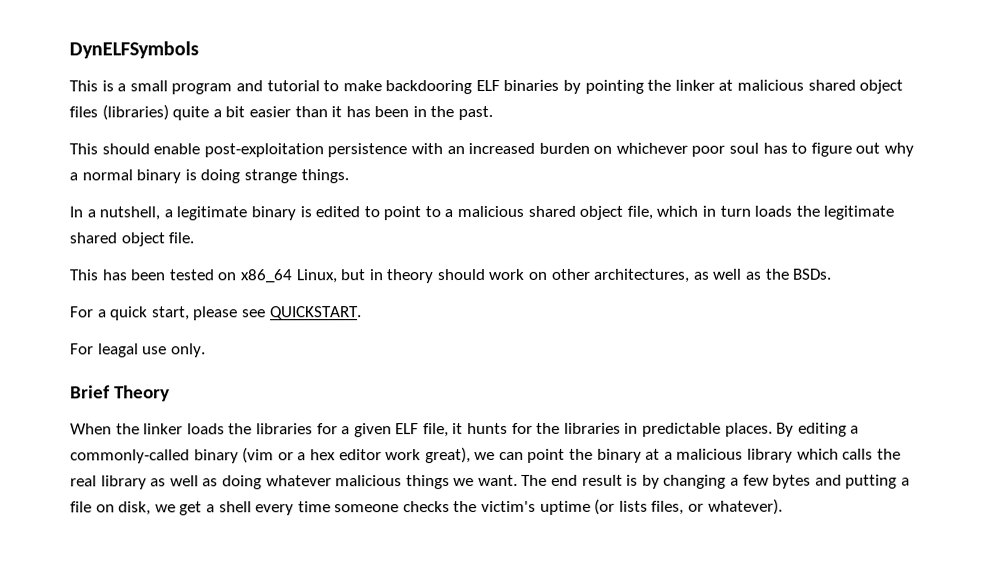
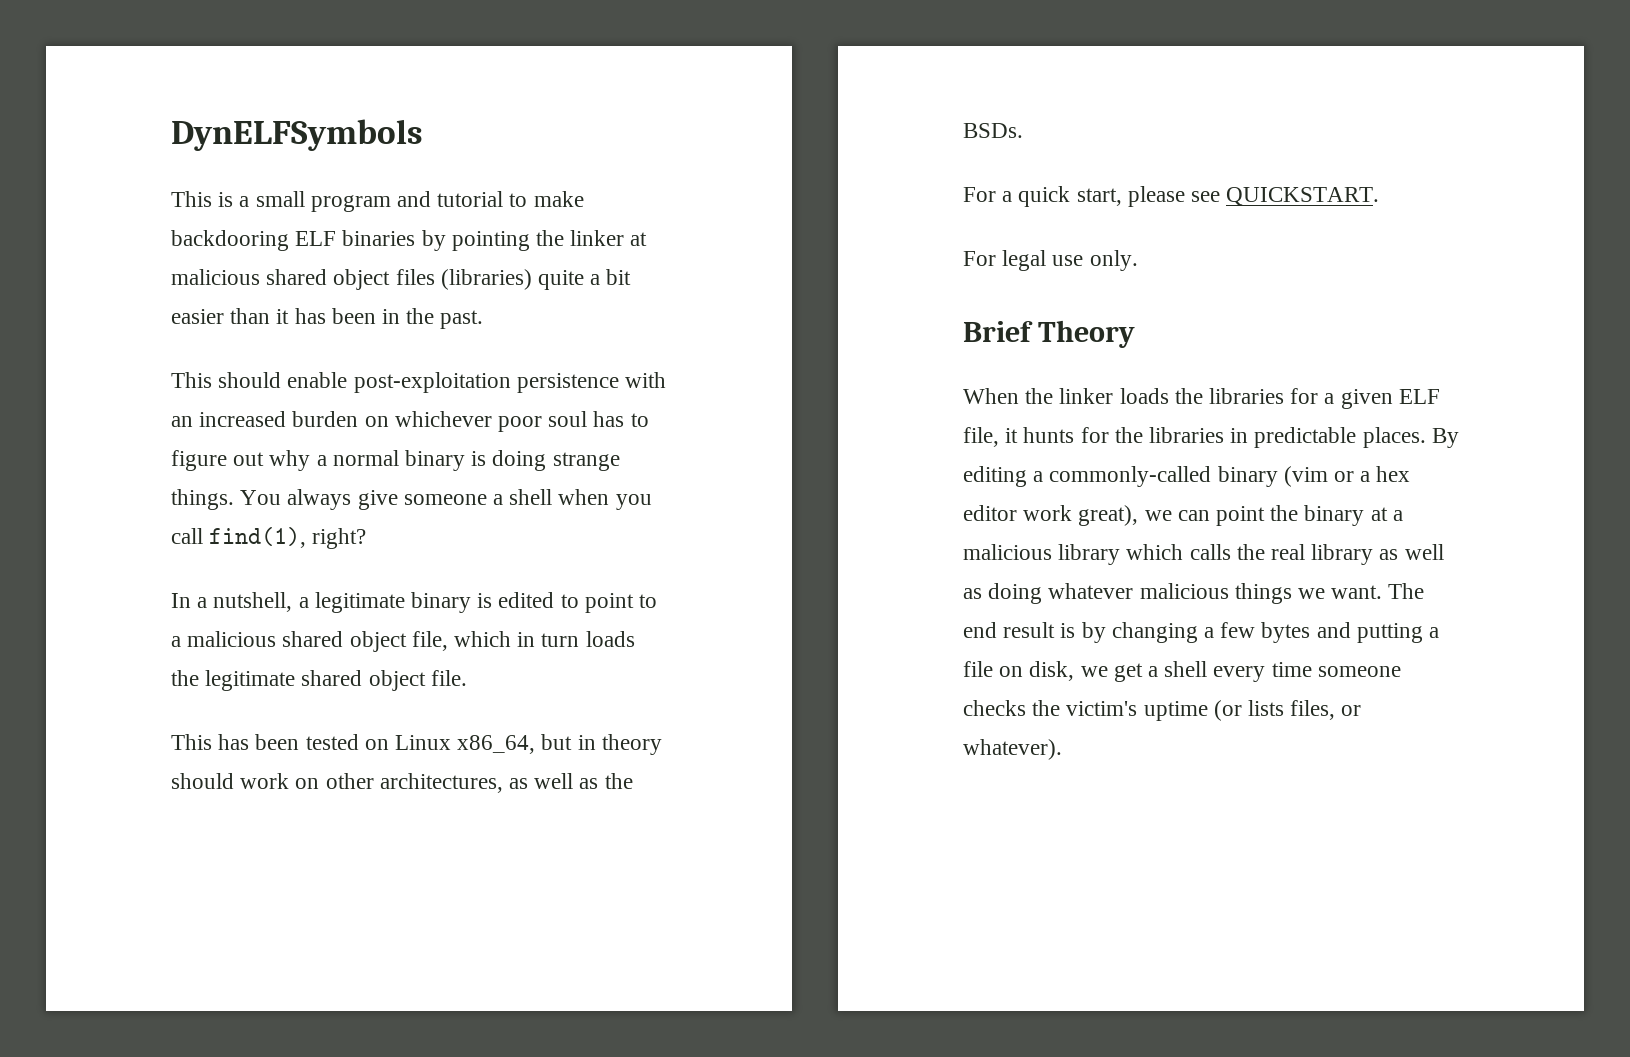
(349, 176) none -> [240,489,652,510] [171,527,367,549] You always give someone a shell when you call find(1), right?
[239,269,338,284] x86_64 Linux, -> [395,735,536,754] Linux x86_64,
[97,343,139,358] leagal -> [1002,250,1047,271] legal

